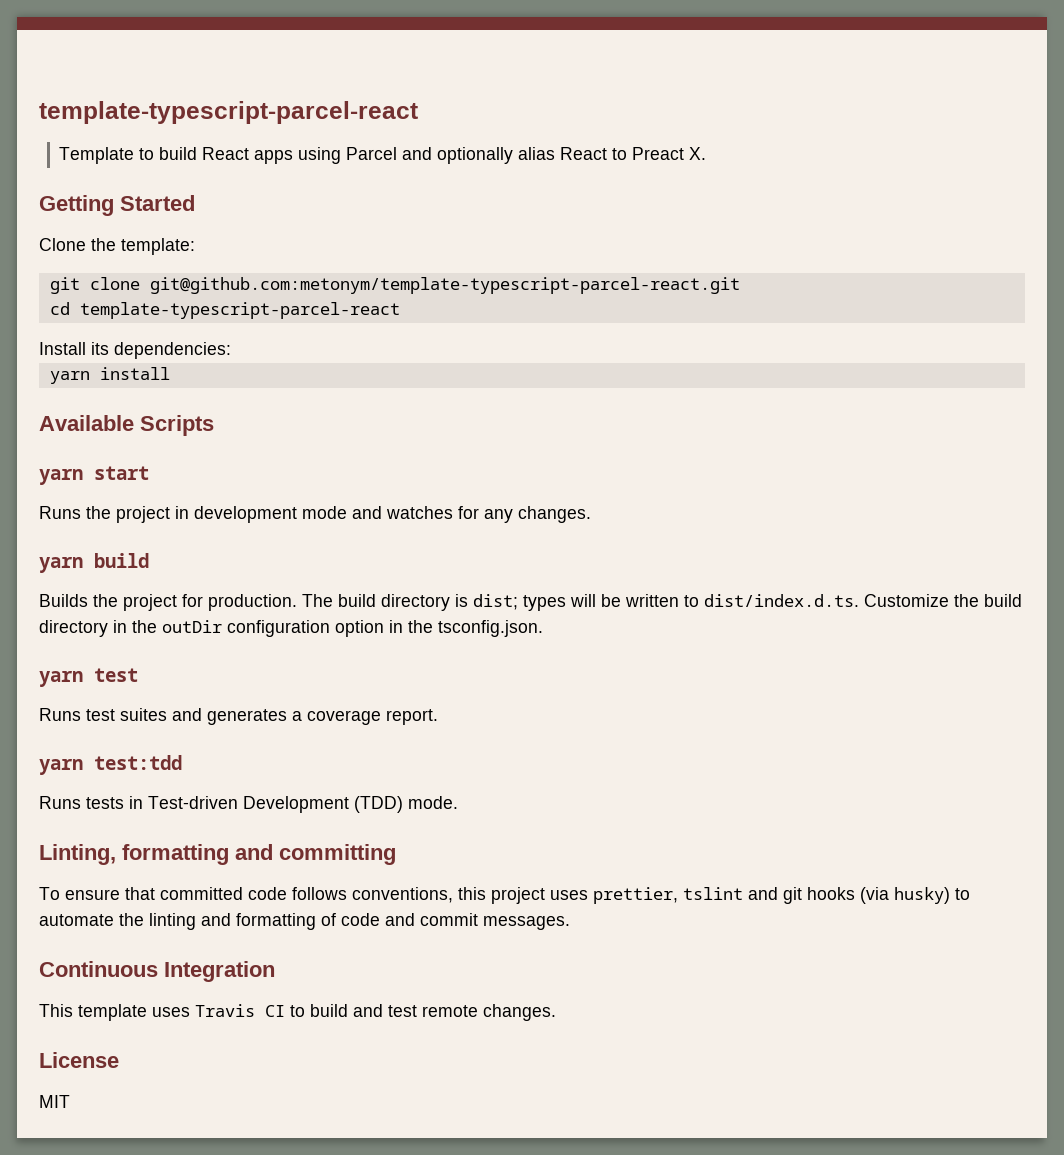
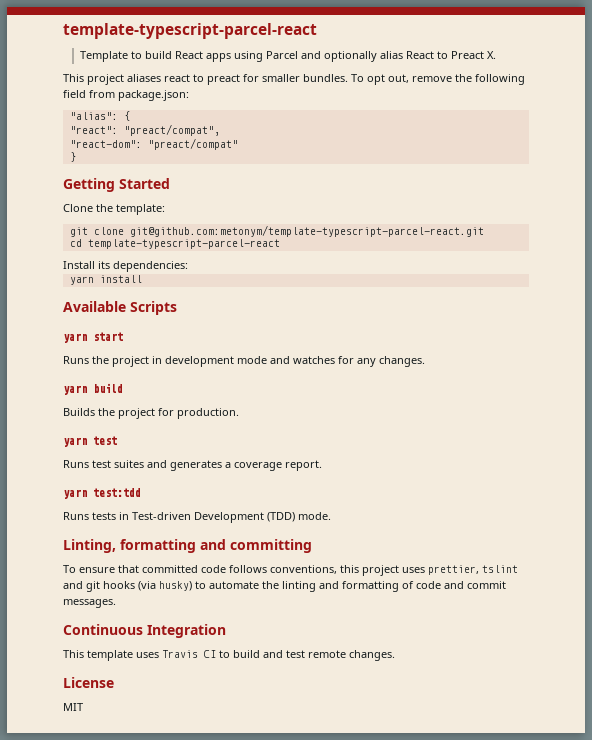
(707, 153) none -> [63,74,525,85] [63,90,189,101] [69,111,130,121] [69,124,220,136] [69,138,238,150] [69,152,76,162] // This project aliases react to preact for smaller bundles. To opt out, remove the following field from package.json: // "alias": { // "react": "preact/compat", // "react-dom": "preact/compat" // }
[302,594,1022,611] [39,620,543,637] The build directory is dist; types will be written to dist/index.d.ts. Customize the build directory in the outDir configuration option in the tsconfig.json. -> (239, 413) none

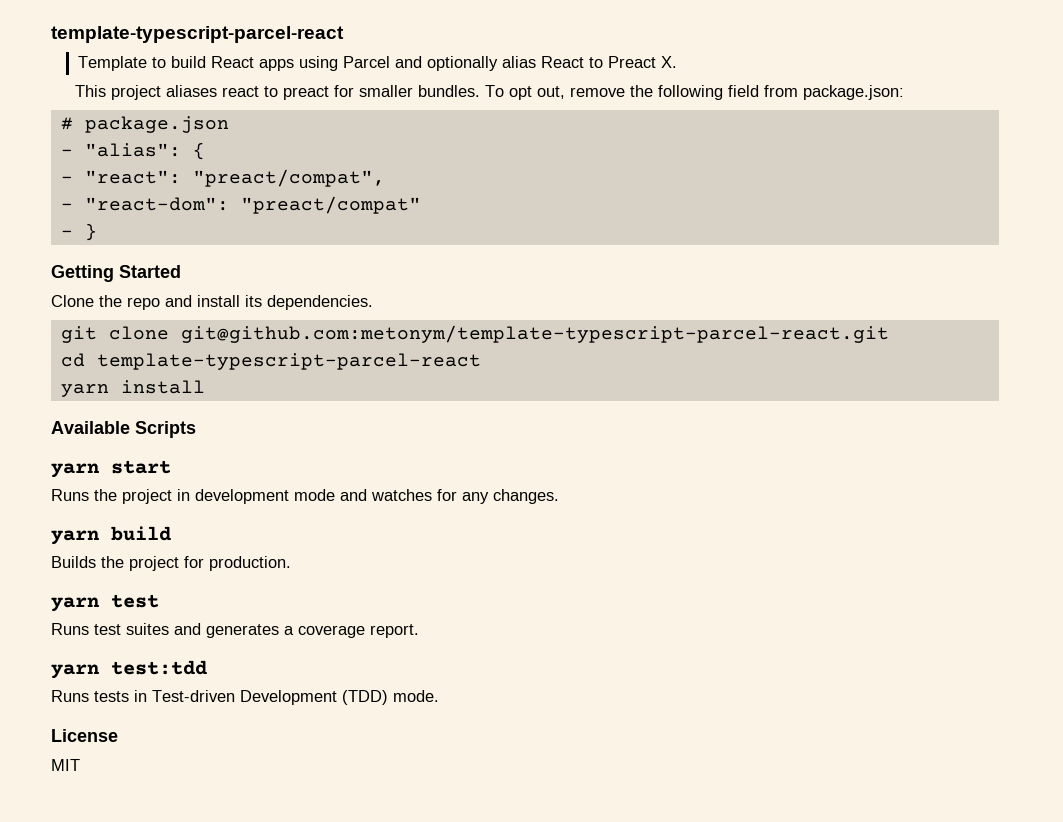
(189, 95) none -> [60,116,229,133] [60,149,73,156] # package.json // -
(130, 116) none -> [60,176,73,183] -
(220, 130) none -> [60,203,73,210] -
(238, 144) none -> [60,230,73,237] -
[116,204,165,215] template: -> [127,295,373,310] repo and install its dependencies.
[63,261,188,272] // Install its dependencies: -> (481, 361) none
[63,539,312,553] [63,565,518,576] [63,581,506,592] [63,599,116,608] [63,624,226,638] [63,650,395,661] // Linting, formatting and committing // To ensure that committed code follows conventions, this project uses prettier, tslint and git hooks (via husky) to automate the linting and formatting of code and commit messages. // Continuous Integration // This template uses Travis CI to build and test remote changes. -> (439, 696) none

